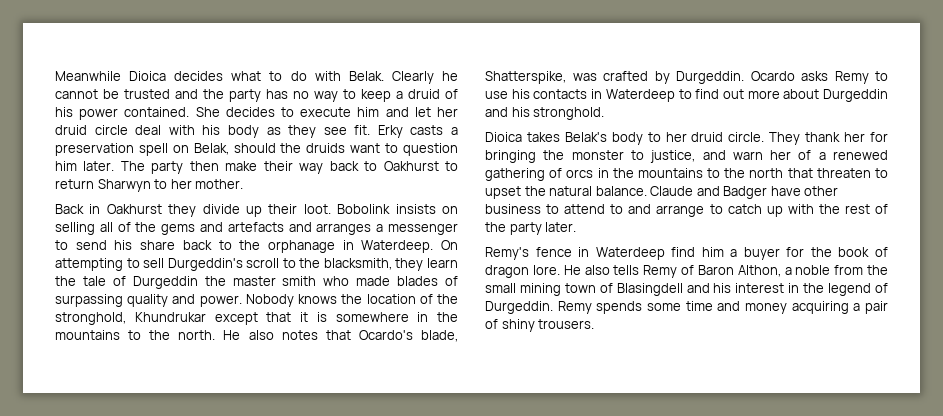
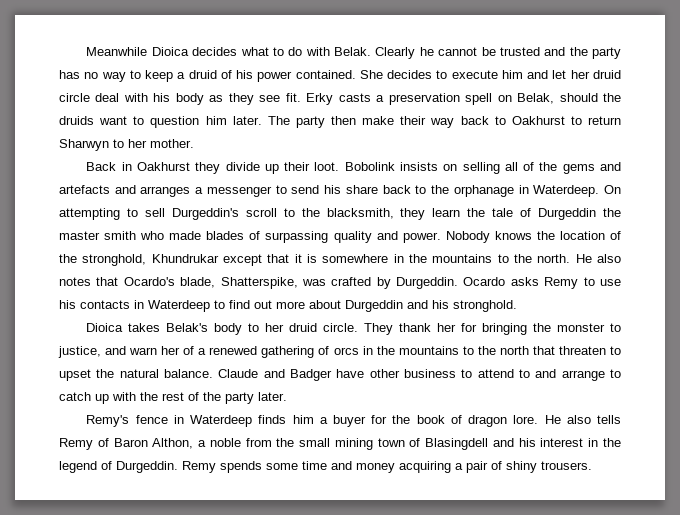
[671,247,696,257] find -> [258,415,287,424] finds

